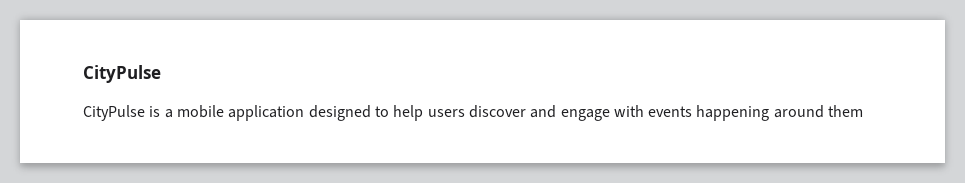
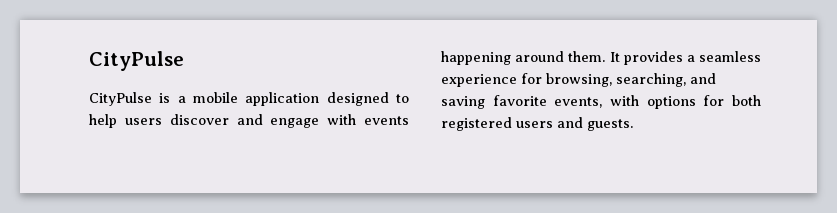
[828,105,864,117] them -> [568,51,761,65] [441,73,716,87] [441,95,761,109] [441,117,633,131] them. It provides a seamless experience for browsing, searching, and saving favorite events, with options for both registered users and guests.

